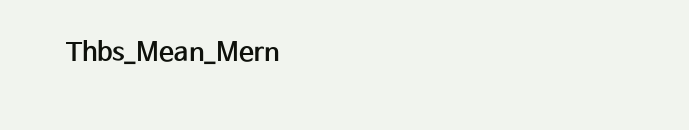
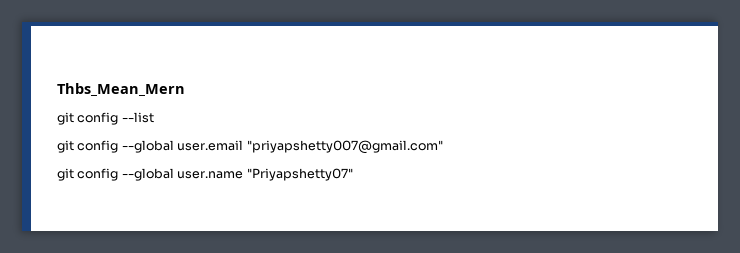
(279, 52) none -> [57,112,154,125] [57,140,443,154] [57,168,353,181] // git config --list // git config --global user.email "priyapshetty007@gmail.com" // git config --global user.name "Priyapshetty07"

